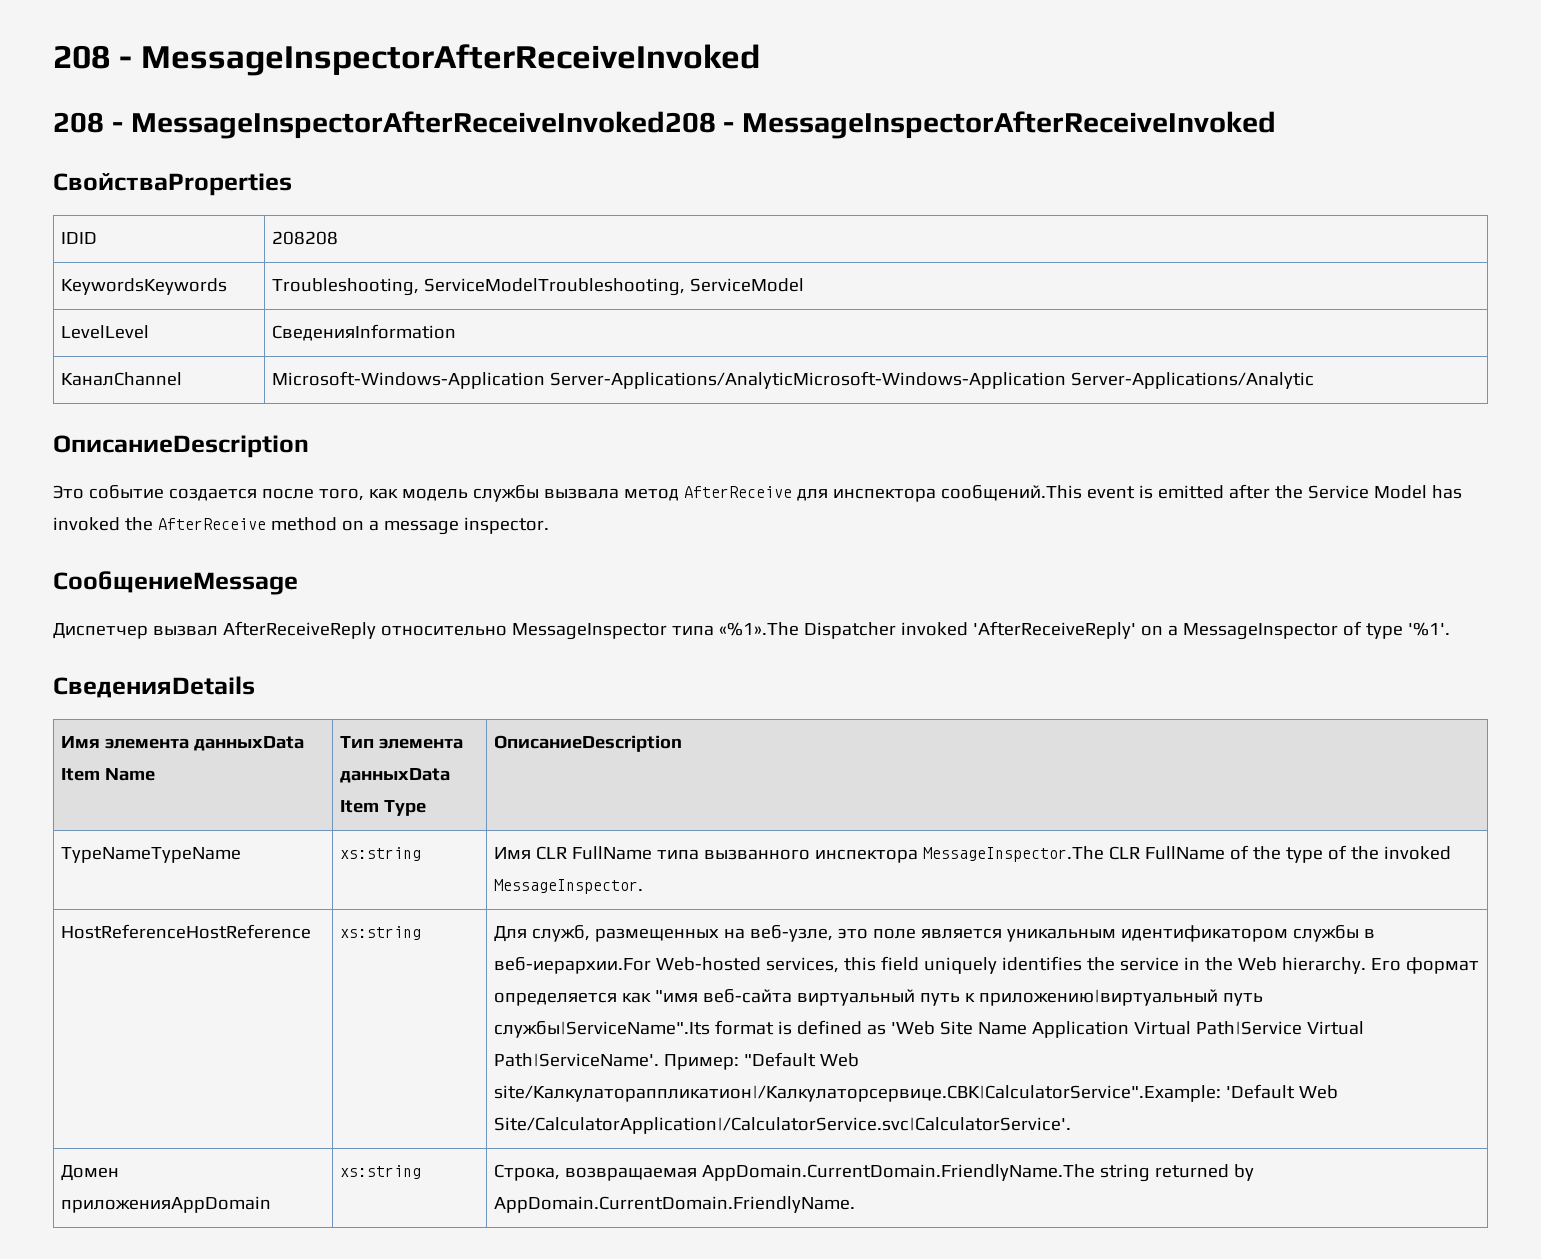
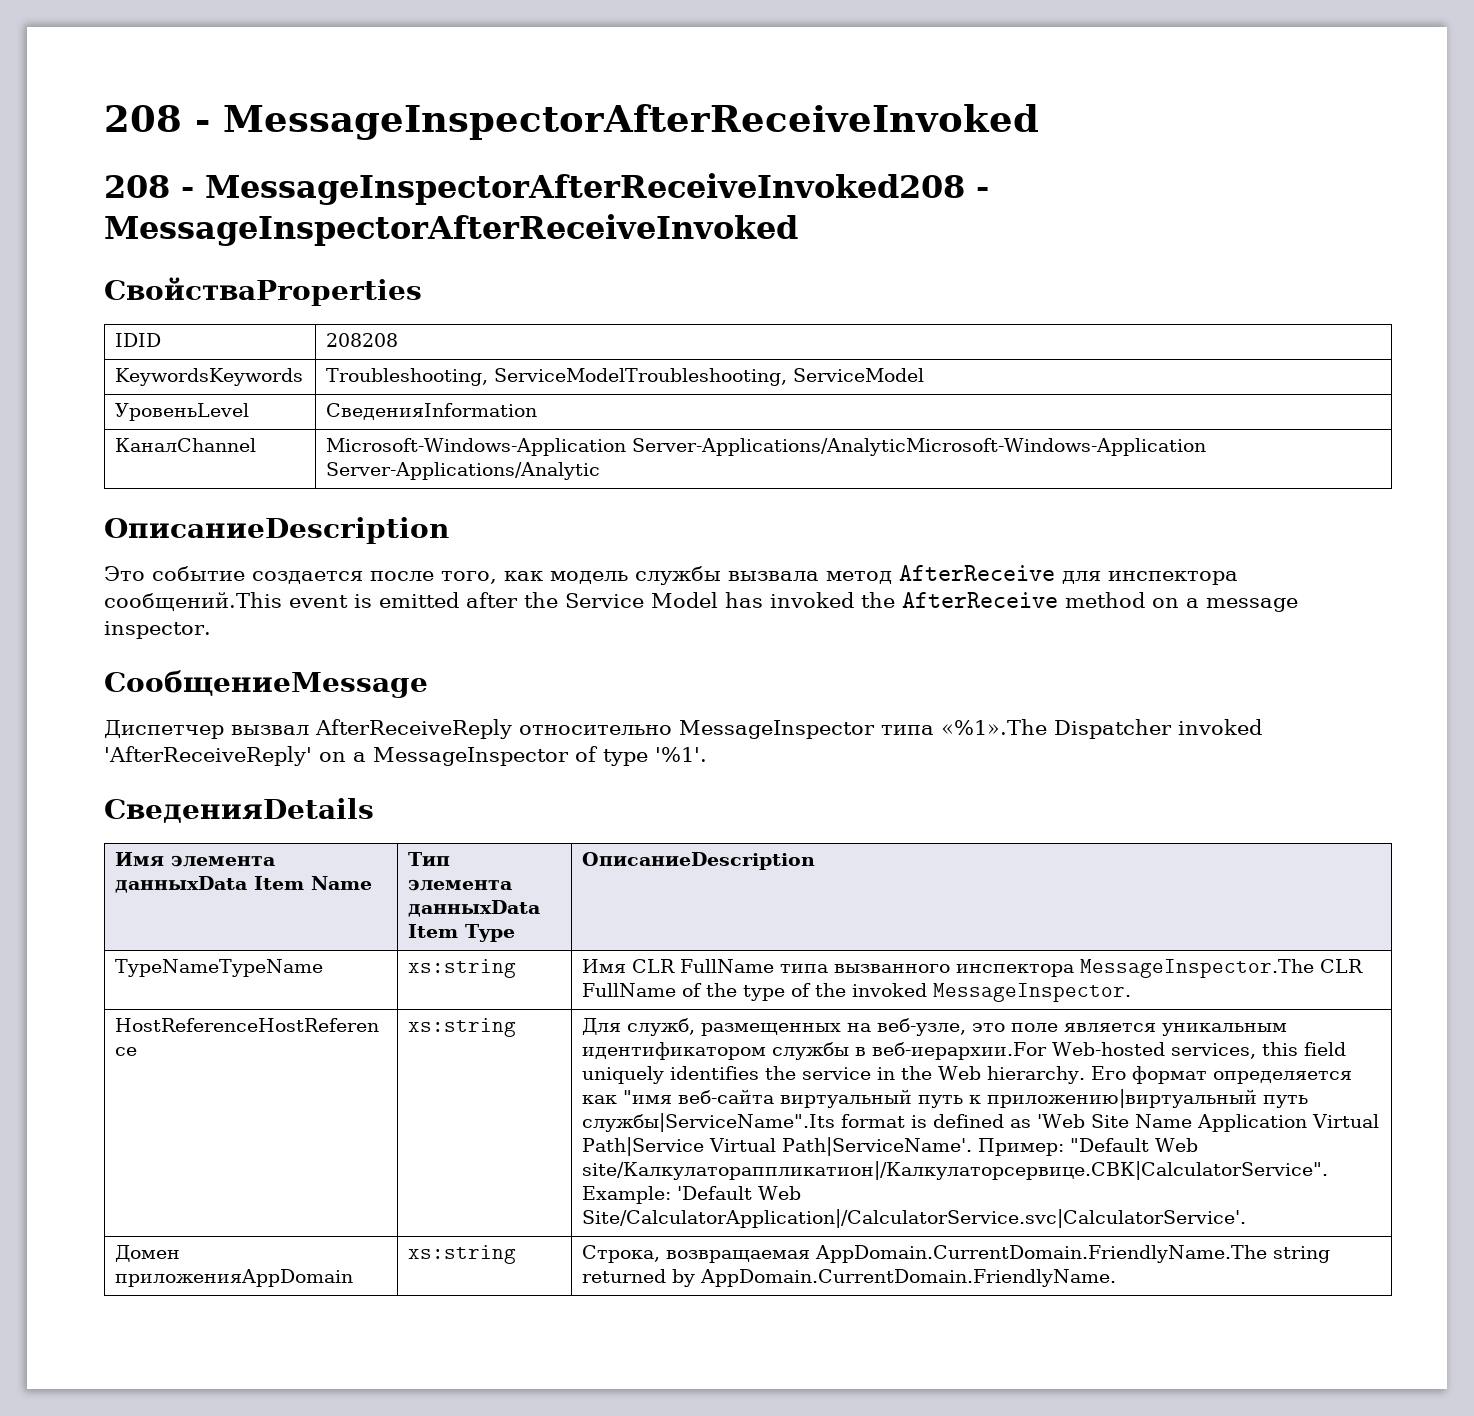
[61,325,150,339] LevelLevel -> [115,403,250,421] УровеньLevel

